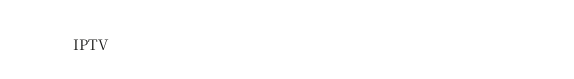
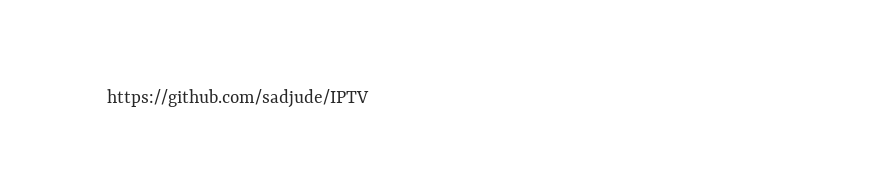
[73,39,109,50] IPTV -> [107,89,369,108] https://github.com/sadjude/IPTV

